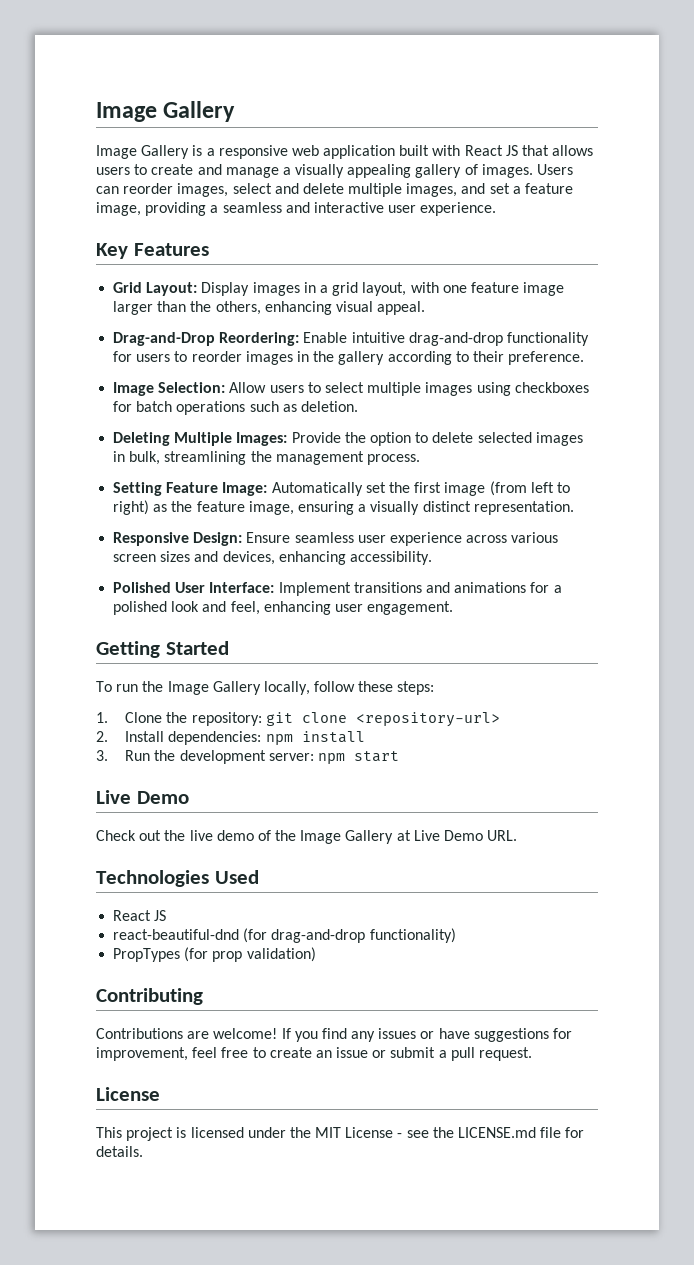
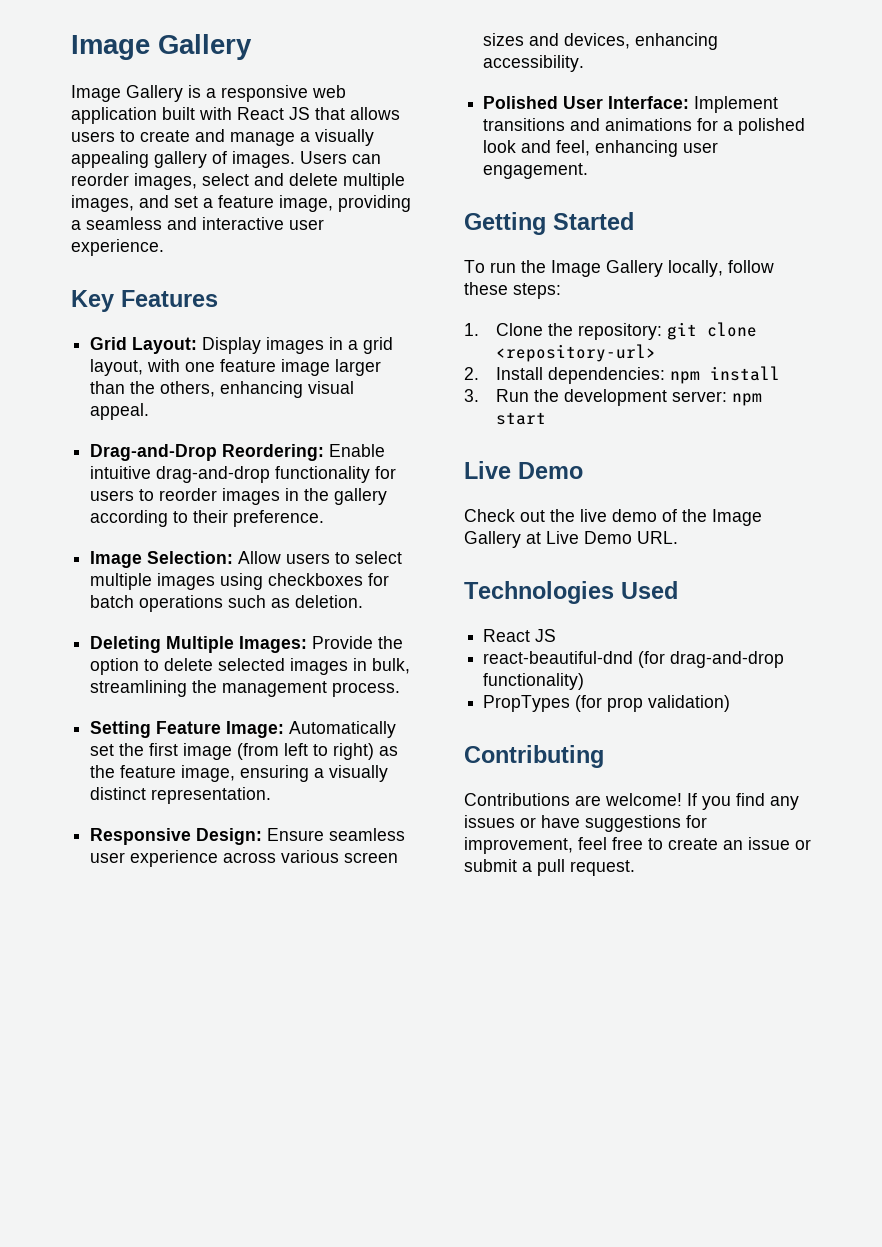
[96,1087,160,1101] [96,1127,585,1141] [96,1146,143,1157] // License // This project is licensed under the MIT License - see the LICENSE.md file for details. -> (635, 868) none

